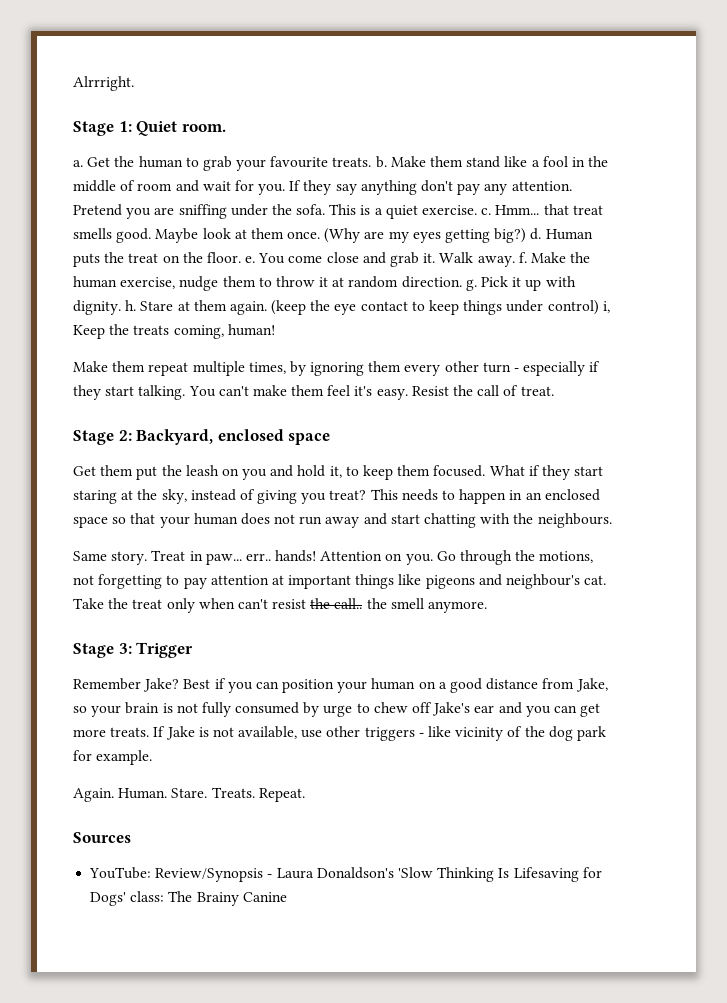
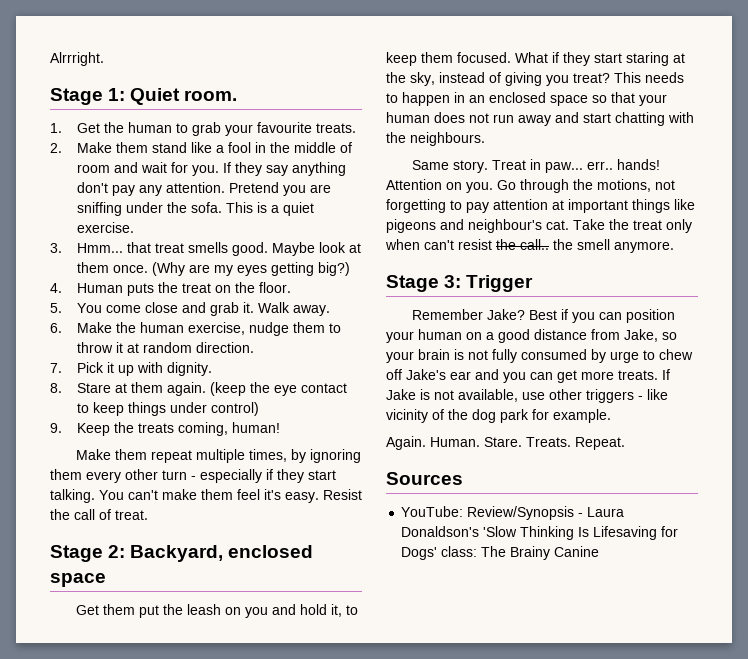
[73,160,83,167] a. -> [50,123,62,133] 1.
[375,156,387,168] b. -> [50,143,62,153] // 2.
[481,208,492,215] c. -> [50,243,62,253] // 3.
[530,228,542,240] d. -> [50,283,62,293] // 4.
[245,256,256,263] e. -> [50,303,62,313] // 5.
[518,252,527,263] f. -> [50,323,62,333] // 6.
[465,279,477,291] g. -> [50,363,62,373] // 7.
[125,300,137,311] h. -> [50,383,62,393] // 8.
[602,301,610,313] i, -> [50,423,62,433] // 9.

